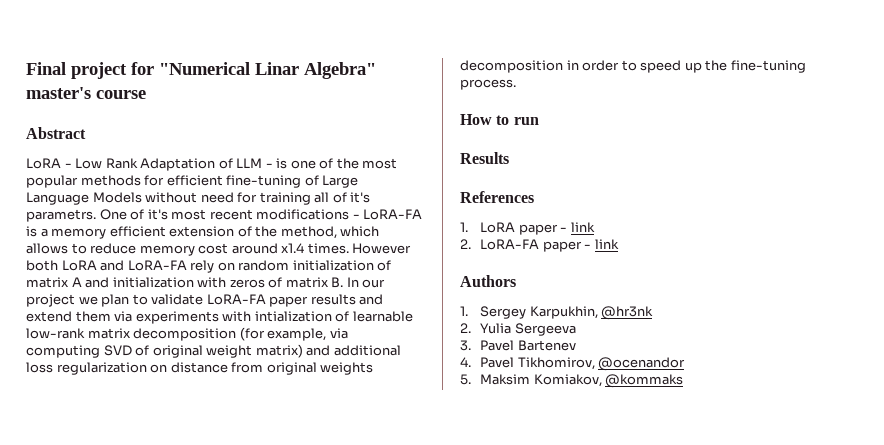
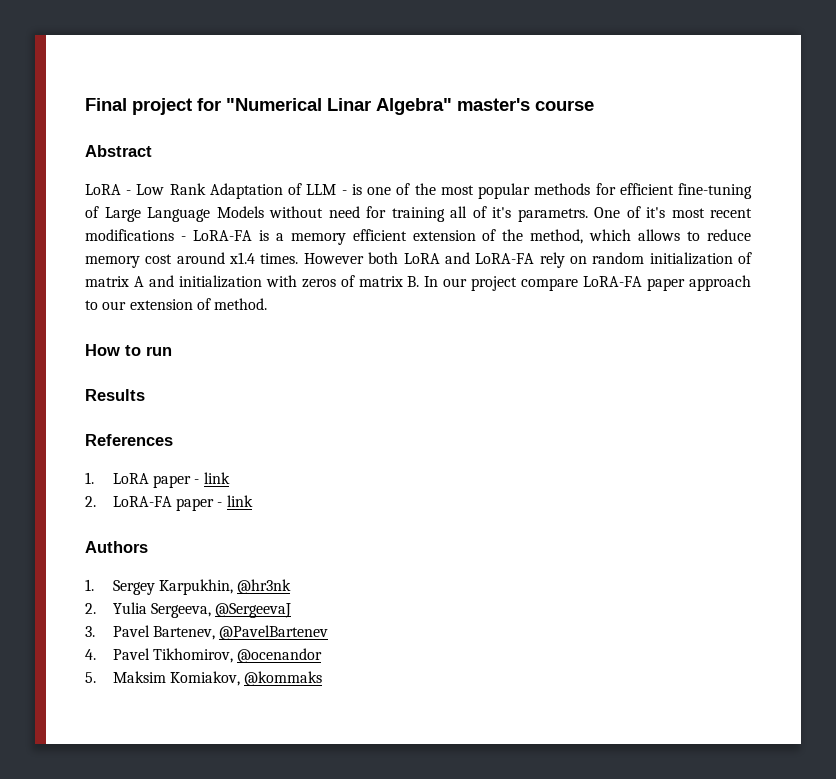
[78,294,384,307] [26,311,413,324] [26,327,348,341] [26,344,401,358] [26,362,374,375] [460,60,806,73] [460,79,516,90] we plan to validate LoRA-FA paper results and extend them via experiments with intialization of learnable low-rank matrix decomposition (for example, via computing SVD of original weight matrix) and additional loss regularization on distance from original weights decomposition in order to speed up the fine-tuning process. -> [521,275,752,291] [85,298,268,310] compare LoRA-FA paper approach to our extension of method.
[514,323,576,336] Sergeeva -> [151,603,292,618] Sergeeva, @SergeevaJ
[517,340,576,351] Bartenev -> [153,625,329,640] Bartenev, @PavelBartenev

